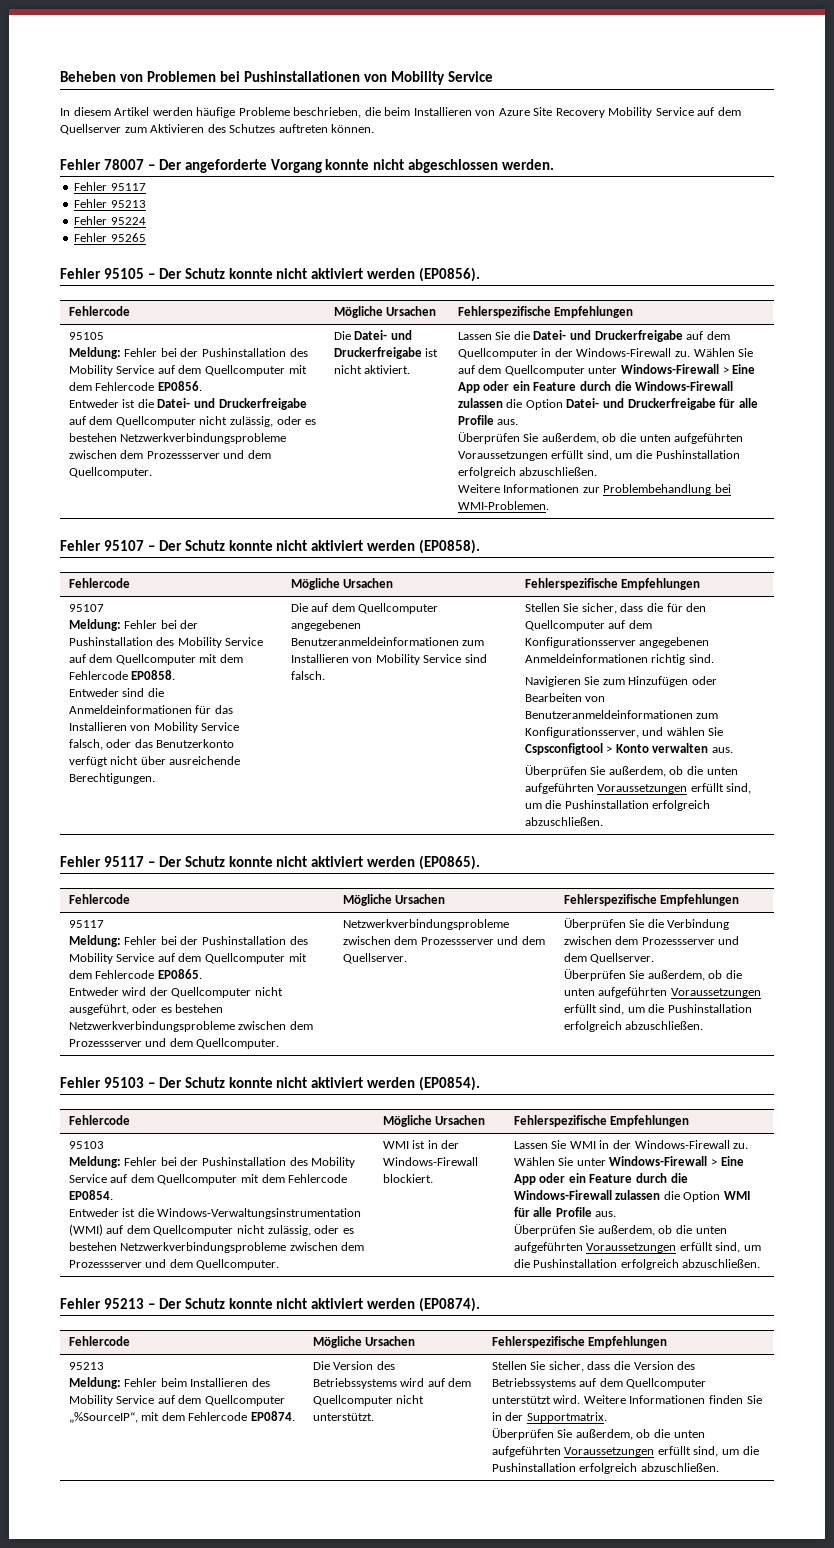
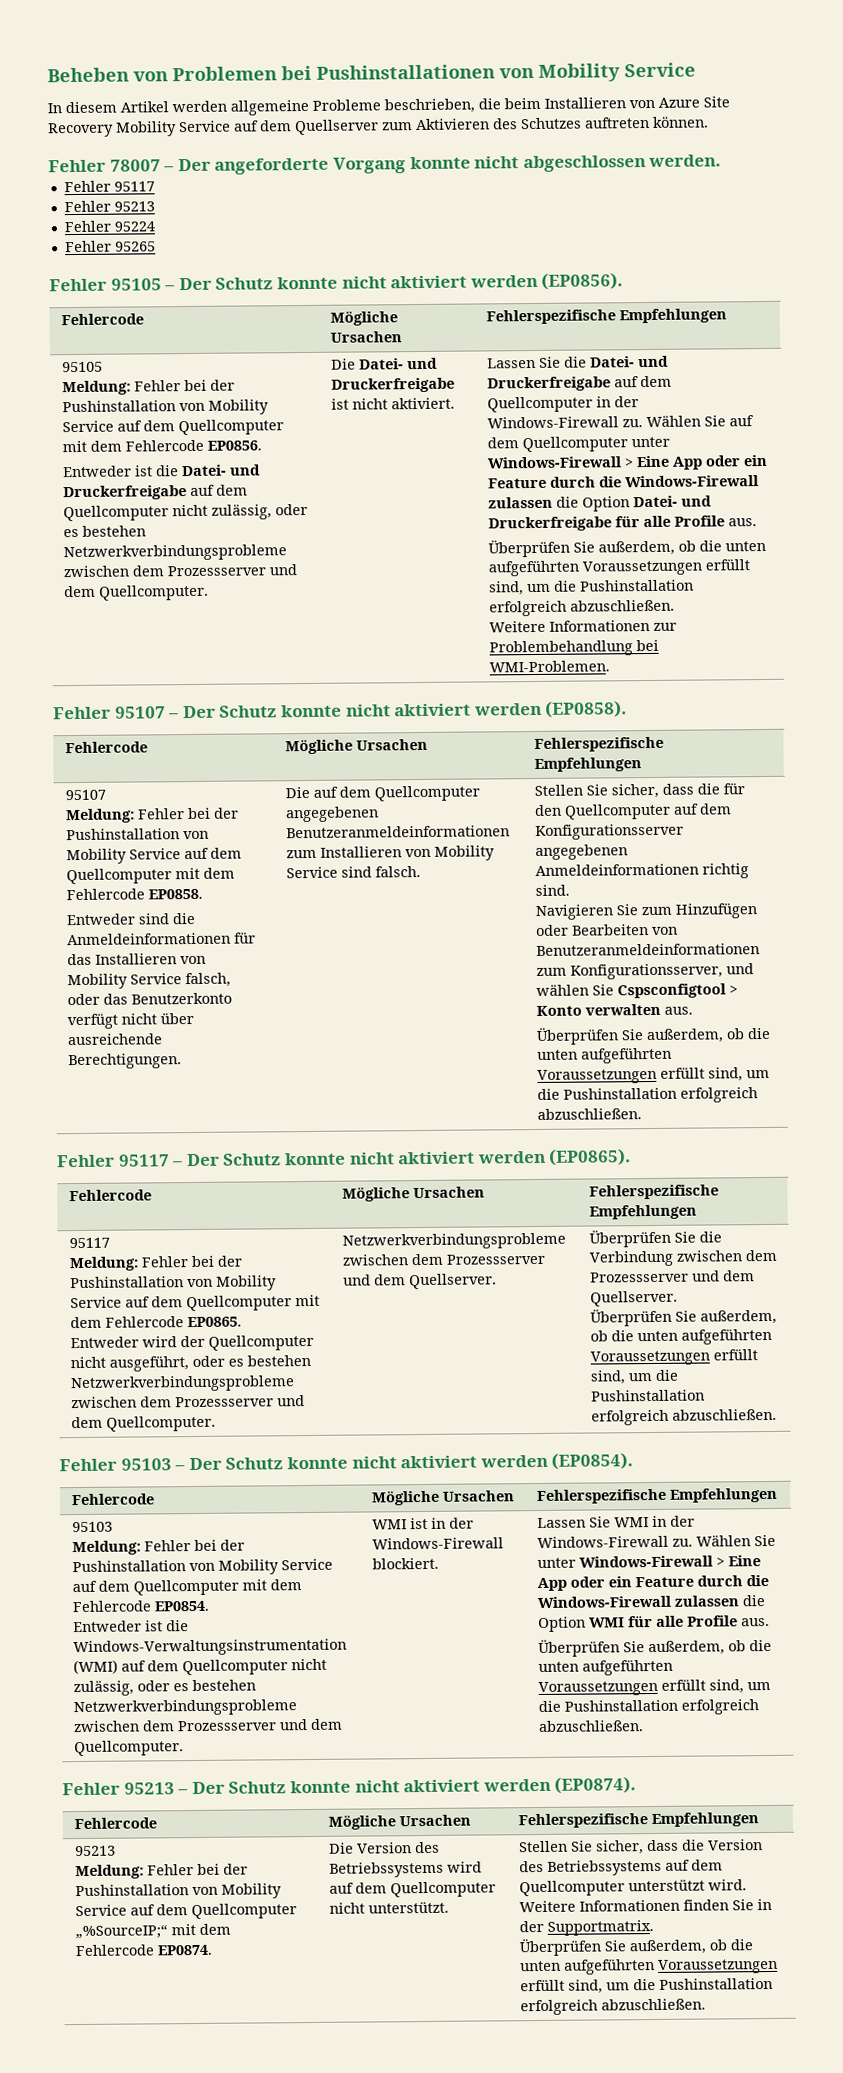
[196,107,236,118] häufige -> [230,99,309,116] allgemeine
[289,348,308,357] des -> [178,402,205,412] von
[156,637,175,646] des -> [182,830,209,840] von
[289,936,308,945] des -> [186,1278,213,1288] von
[289,1157,308,1166] des -> [188,1562,215,1572] von
[160,1378,270,1387] [68,1395,285,1406] [68,1412,138,1423] beim Installieren des Mobility Service auf dem Quellcomputer „%SourceIP“, -> [196,1863,248,1875] [74,1883,282,1899] [74,1903,297,1920] [74,1924,168,1940] bei der Pushinstallation von Mobility Service auf dem Quellcomputer „%SourceIP;“

